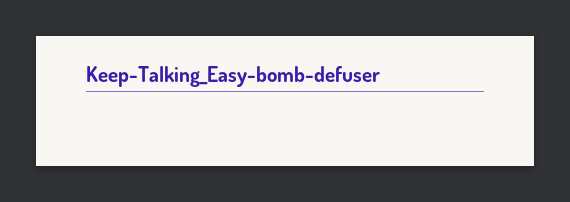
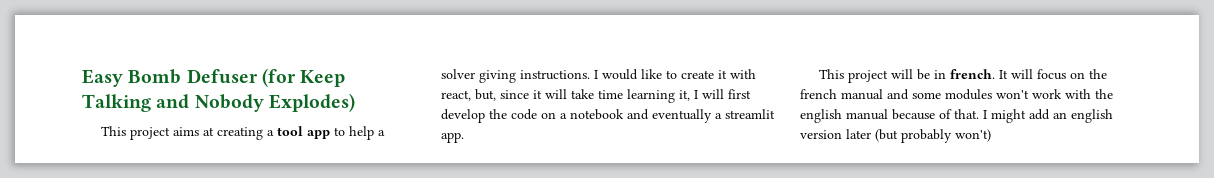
[86,66,380,87] Keep-Talking_Easy-bomb-defuser -> [82,68,346,87] [82,93,355,112] [100,126,385,140] [441,69,756,83] [441,89,751,103] [441,109,775,123] [441,132,464,143] [818,69,1107,83] [800,89,1113,100] [800,109,1113,123] [800,129,991,143] Easy Bomb Defuser (for Keep Talking and Nobody Explodes) // This project aims at creating a tool app to help a solver giving instructions. I would like to create it with react, but, since it will take time learning it, I will first develop the code on a notebook and eventually a streamlit app. // This project will be in french. It will focus on the french manual and some modules won't work with the english manual because of that. I might add an english version later (but probably won't)

